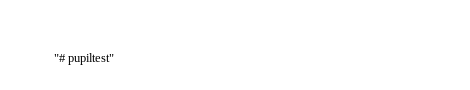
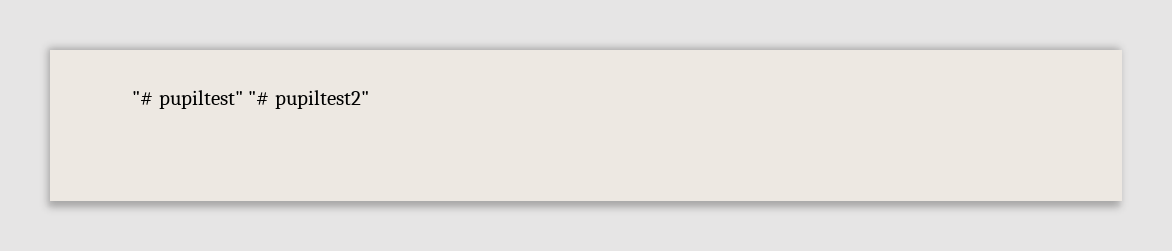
(115, 59) none -> [248,90,369,109] "# pupiltest2"

